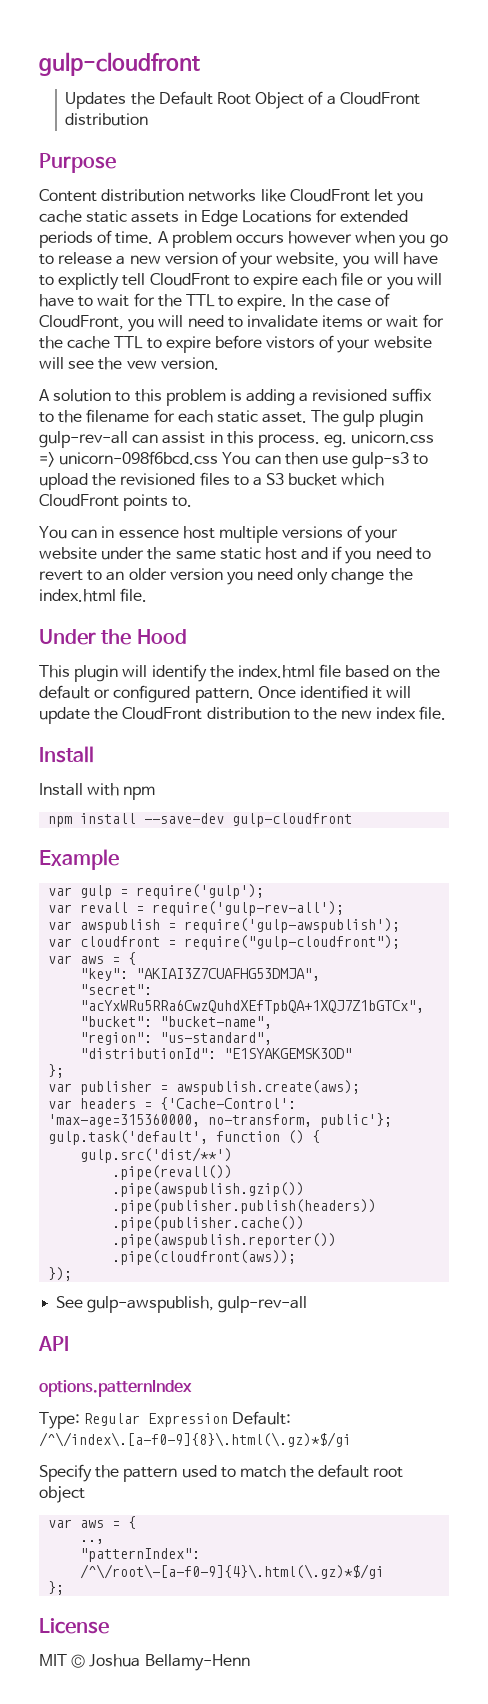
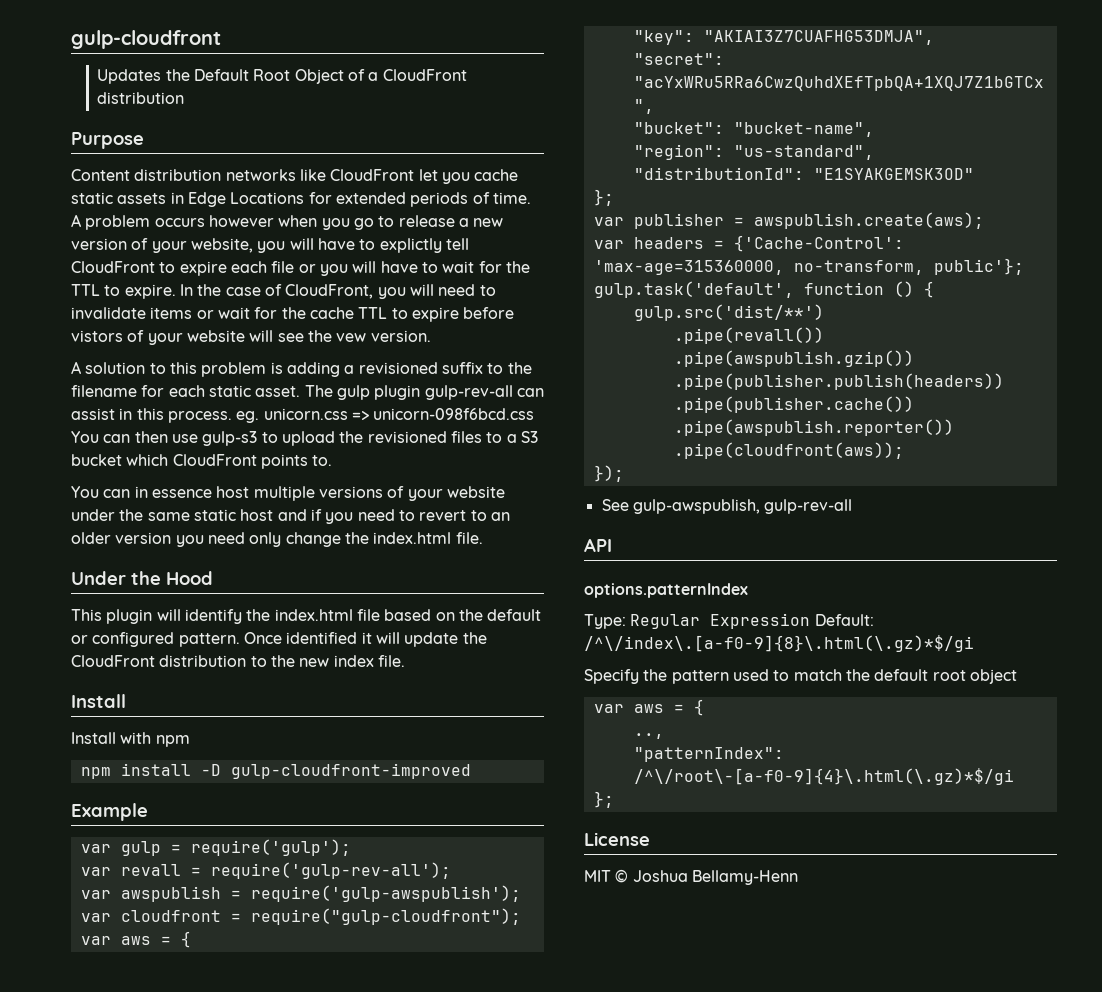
[144,813,353,827] --save-dev gulp-cloudfront -> [200,763,471,779] -D gulp-cloudfront-improved

